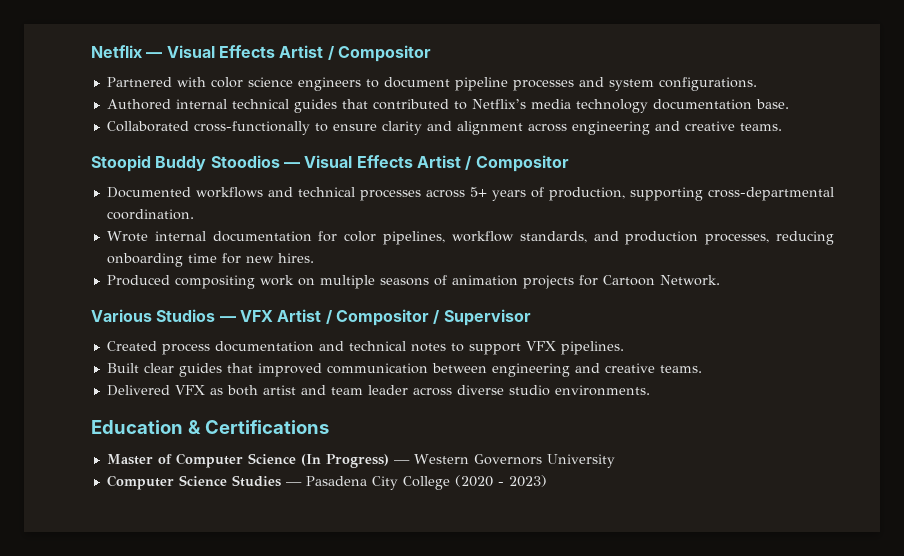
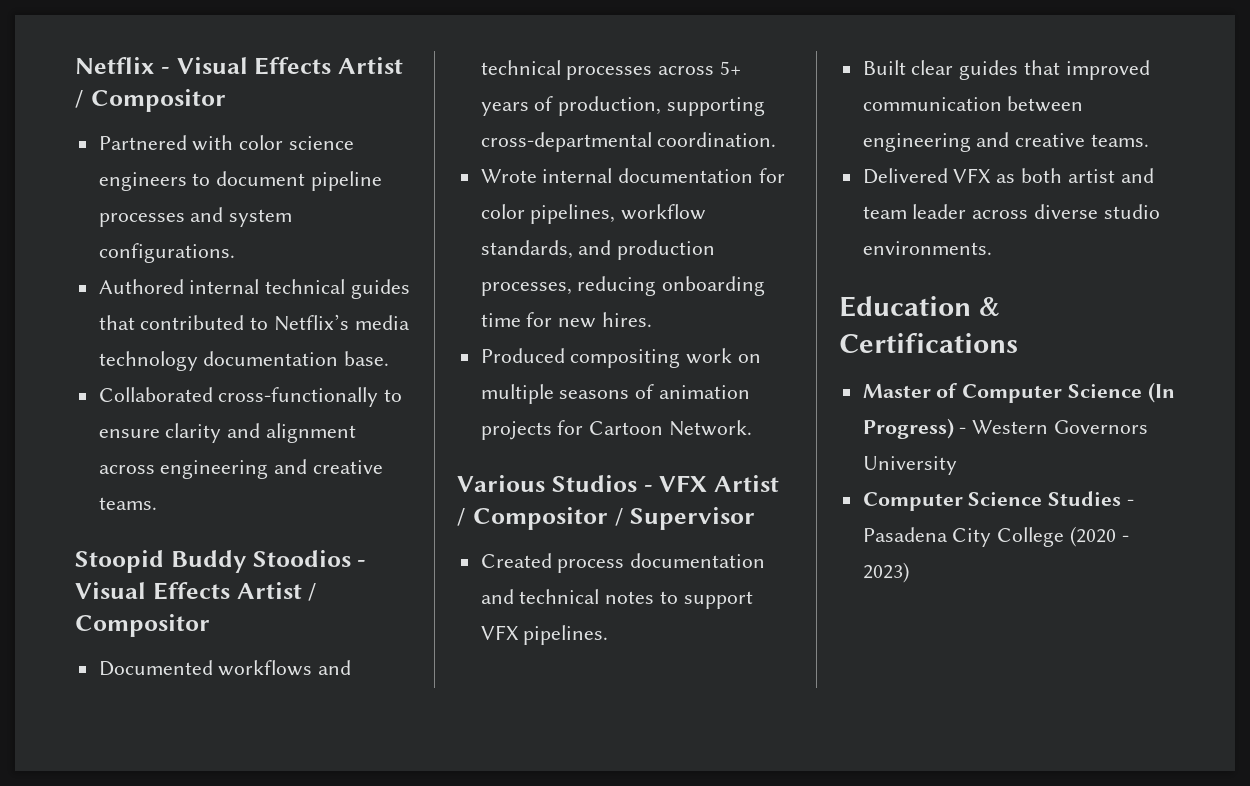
[146,52,163,58] — -> [160,67,170,74] -
[283,162,300,168] — -> [357,560,367,567] -
[219,316,236,322] — -> [643,485,653,492] -
[393,460,410,464] — -> [959,427,967,434] -
[285,482,302,486] — -> [1127,499,1135,506] -

